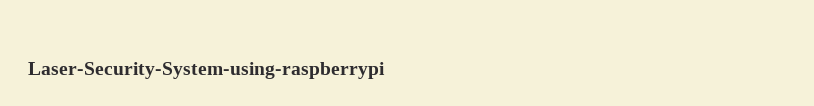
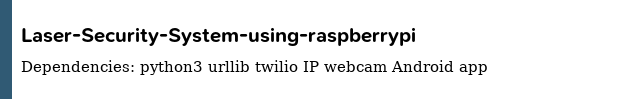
(385, 70) none -> [21,60,488,75] // Dependencies: python3 urllib twilio IP webcam Android app

